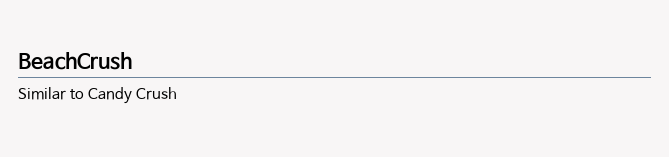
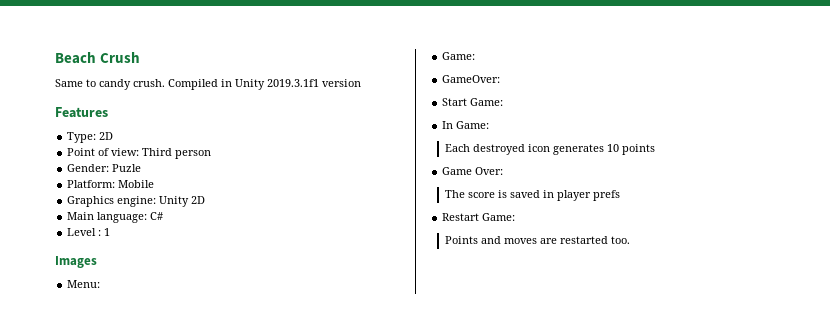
[18,52,132,70] [18,87,177,104] BeachCrush // Similar to Candy Crush -> [55,52,141,64] [55,79,361,90] [55,107,108,118] [67,132,114,143] [67,148,212,159] [67,164,142,172] [67,180,155,188] [67,196,206,207] [67,212,164,223] [67,228,111,236] [55,256,97,268] [67,280,101,288] [442,52,476,60] [442,75,501,83] [442,98,504,106] [442,121,490,129] [444,144,655,155] [442,167,504,175] [444,190,620,201] [442,213,516,221] [444,236,630,244] Beach Crush // Same to candy crush. Compiled in Unity 2019.3.1f1 version // Features // Type: 2D // Point of view: Third person // Gender: Puzle // Platform: Mobile // Graphics engine: Unity 2D // Main language: C# // Level : 1 // Images // Menu: // Game: // GameOver: // Start Game: // In Game: // Each destroyed icon generates 10 points // Game Over: // The score is saved in player prefs // Restart Game: // Points and moves are restarted too.

